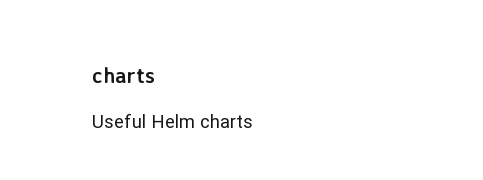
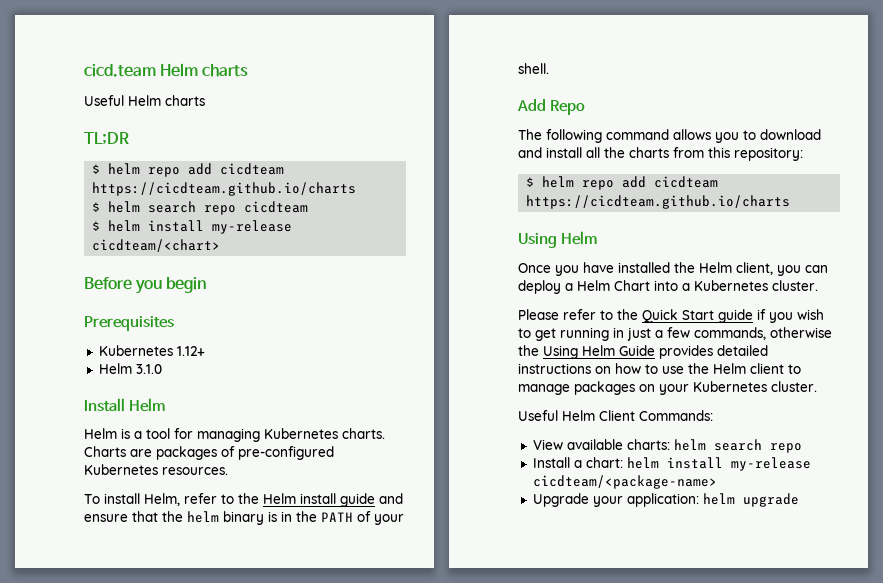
(92, 75) none -> [84,63,199,77] cicd.team Helm
(253, 121) none -> [84,132,129,145] [92,163,285,177] [92,182,357,196] [92,201,309,215] [92,220,293,234] [92,239,221,252] [84,277,207,294] [84,316,174,331] [98,345,205,356] [98,363,162,374] [84,398,165,412] [84,428,385,442] [84,446,334,460] [84,464,228,475] [84,493,403,507] [84,511,404,525] [518,63,549,74] [517,99,585,115] [518,129,821,143] [518,147,803,161] [526,176,719,190] [526,195,791,209] [518,231,597,248] [518,262,828,276] [518,280,818,294] [518,309,824,323] [518,327,832,341] [518,345,768,359] [518,363,801,374] [518,381,817,395] [518,410,713,421] [532,439,802,453] [532,457,811,471] [532,475,717,489] [532,493,799,507] // TL;DR // $ helm repo add cicdteam https://cicdteam.github.io/charts // $ helm search repo cicdteam // $ helm install my-release cicdteam/<chart> // Before you begin // Prerequisites // Kubernetes 1.12+ // Helm 3.1.0 // Install Helm // Helm is a tool for managing Kubernetes charts. Charts are packages of pre-configured Kubernetes resources. // To install Helm, refer to the Helm install guide and ensure that the helm binary is in the PATH of your shell. // Add Repo // The following command allows you to download and install all the charts from this repository: // $ helm repo add cicdteam https://cicdteam.github.io/charts // Using Helm // Once you have installed the Helm client, you can deploy a Helm Chart into a Kubernetes cluster. // Please refer to the Quick Start guide if you wish to get running in just a few commands, otherwise the Using Helm Guide provides detailed instructions on how to use the Helm client to manage packages on your Kubernetes cluster. // Useful Helm Client Commands: // View available charts: helm search repo // Install a chart: helm install my-release cicdteam/<package-name> // Upgrade your application: helm upgrade

